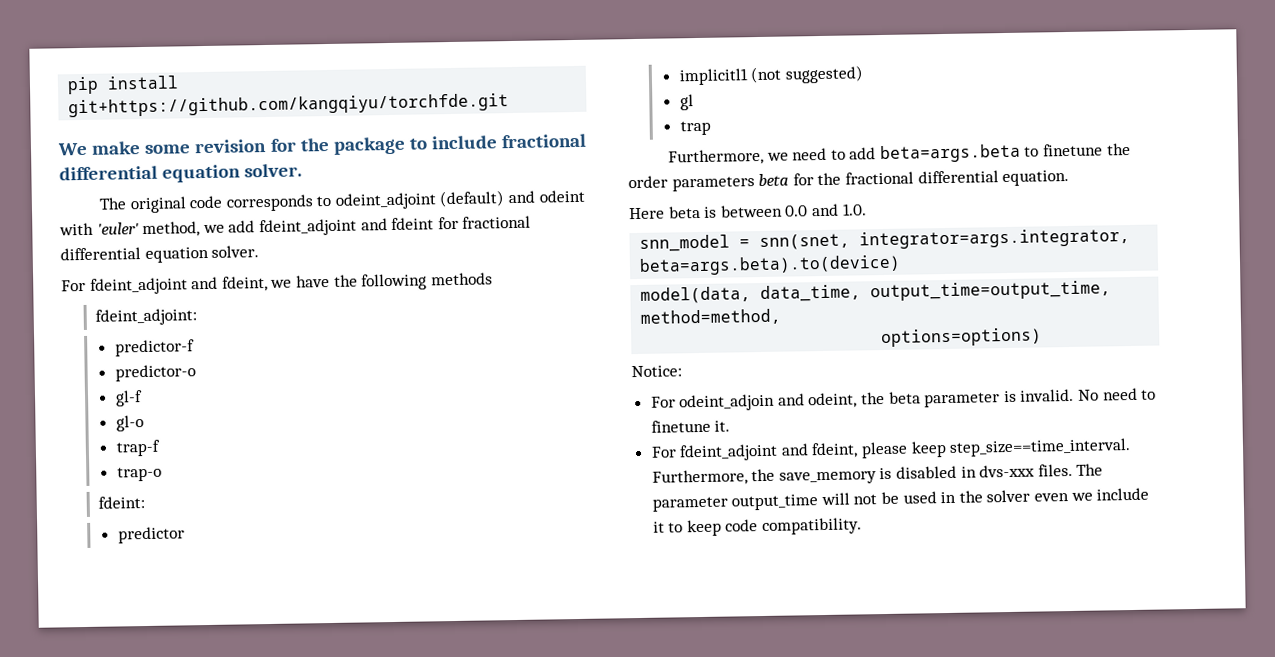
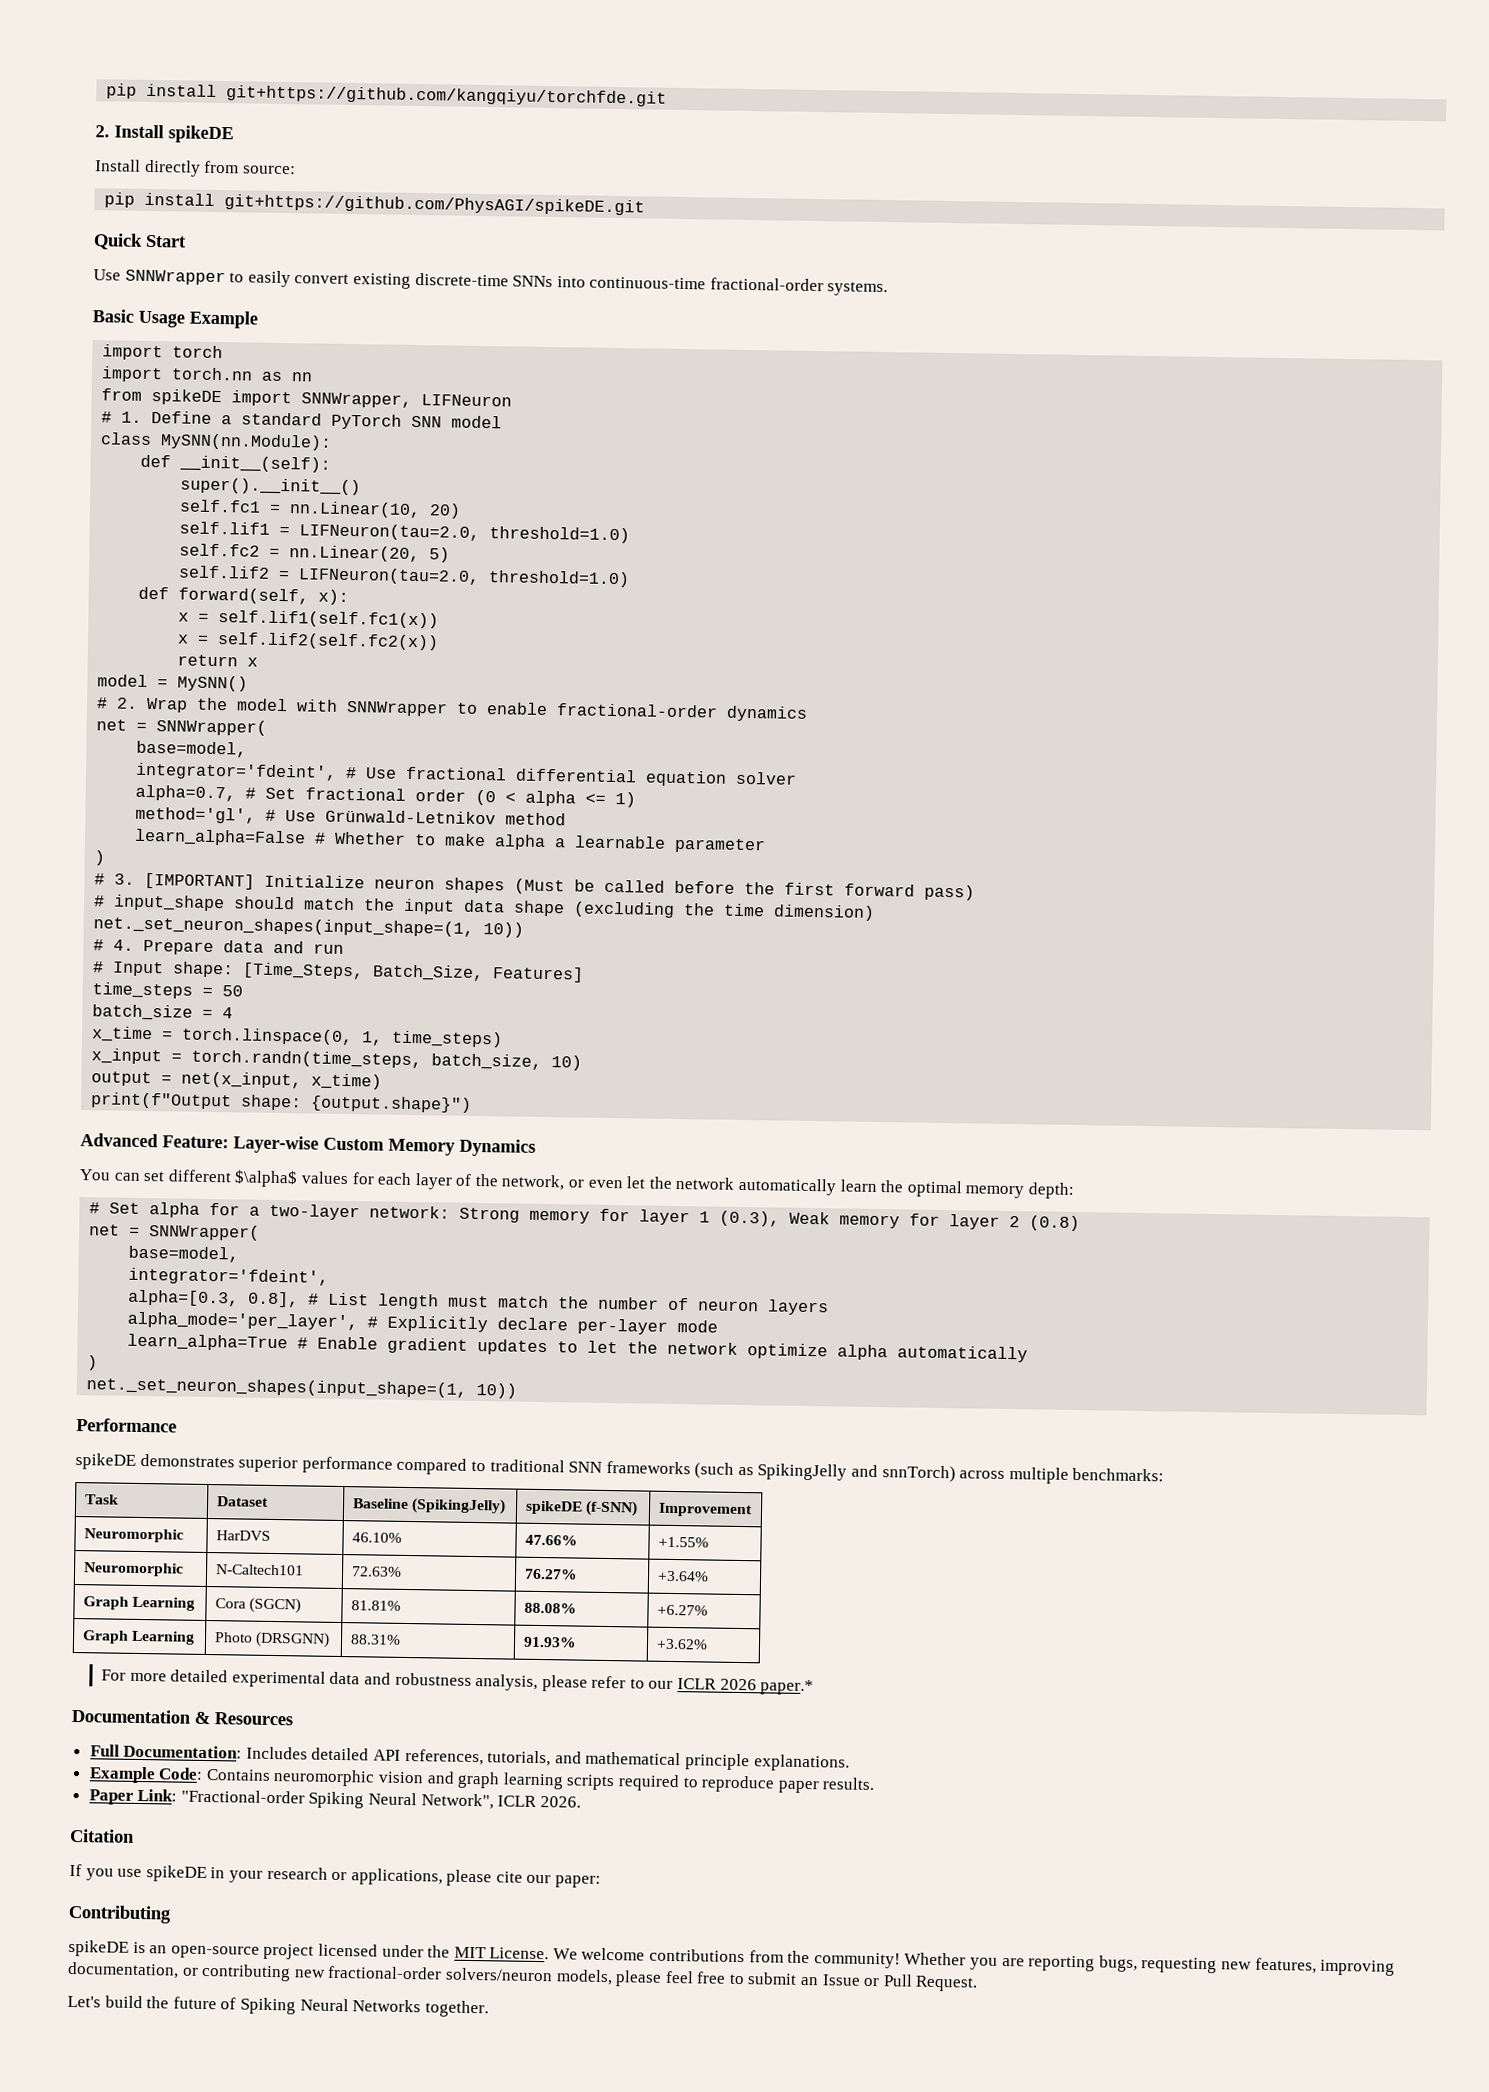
[57,133,588,156] [59,163,303,183] [98,189,585,214] [59,215,532,238] [60,245,260,263] [61,272,493,295] [94,308,197,326] [114,339,195,357] [114,364,196,382] [114,390,143,407] [115,415,144,432] [115,439,161,457] [116,466,162,482] [97,496,145,509] [117,526,185,544] [678,65,864,86] [679,94,694,111] [679,120,711,136] [667,142,1131,166] [628,169,1070,192] [629,203,867,220] [639,227,1131,252] [639,254,902,276] [640,280,1112,304] [640,308,782,326] [881,327,1043,348] [631,365,682,378] [650,387,1157,412] [650,419,731,433] [650,438,1132,462] [651,463,1104,486] [651,487,1150,512] [652,517,863,537] We make some revision for the package to include fractional differential equation solver. // The original code corresponds to odeint_adjoint (default) and odeint with 'euler' method, we add fdeint_adjoint and fdeint for fractional differential equation solver. // For fdeint_adjoint and fdeint, we have the following methods // fdeint_adjoint: // predictor-f // predictor-o // gl-f // gl-o // trap-f // trap-o // fdeint: // predictor // implicitl1 (not suggested) // gl // trap // Furthermore, we need to add beta=args.beta to finetune the order parameters beta for the fractional differential equation. // Here beta is between 0.0 and 1.0. // snn_model = snn(snet, integrator=args.integrator, beta=args.beta).to(device) // model(data, data_time, output_time=output_time, method=method, // options=options) // Notice: // For odeint_adjoin and odeint, the beta parameter is invalid. No need to finetune it. // For fdeint_adjoint and fdeint, please keep step_size==time_interval. Furthermore, the save_memory is disabled in dvs-xxx files. The parameter output_time will not be used in the solver even we include it to keep code compatibility. -> [95,124,234,144] [95,159,296,177] [104,192,646,216] [93,233,187,250] [93,269,889,297] [92,309,258,329] [102,344,224,361] [101,366,314,383] [101,388,513,408] [101,411,503,430] [100,432,333,451] [140,454,332,473] [180,477,362,496] [179,499,462,519] [179,521,631,544] [179,543,451,563] [178,565,631,588] [138,586,350,606] [178,610,440,629] [177,632,440,651] [177,654,259,667] [97,674,249,692] [96,697,809,722] [96,719,268,736] [136,740,248,758] [135,762,798,787] [135,784,637,808] [135,806,567,826] [134,828,767,854] [94,850,106,866] [94,872,976,901] [94,894,876,921] [93,916,525,938] [93,939,345,956] [93,961,585,983] [92,982,244,999] [92,1004,234,1021] [91,1026,504,1048] [91,1048,583,1071] [91,1071,383,1090] [91,1092,473,1113] [80,1133,536,1157] [79,1169,1074,1199] [89,1202,1081,1232] [89,1224,261,1241] [128,1245,240,1263] [128,1267,330,1286] [128,1289,830,1316] [127,1311,719,1335] [127,1333,1029,1363] [87,1355,99,1371] [86,1377,518,1399] [76,1418,177,1433] [75,1453,1165,1484] [84,1494,119,1505] [216,1496,269,1507] [352,1498,506,1515] [524,1500,638,1517] [657,1502,753,1518] [83,1528,184,1543] [215,1530,271,1541] [351,1532,402,1543] [524,1534,578,1546] [657,1536,709,1548] [82,1562,184,1577] [215,1564,304,1576] [350,1566,402,1577] [523,1568,578,1580] [656,1570,709,1582] [82,1596,195,1611] [214,1597,301,1614] [350,1600,401,1611] [523,1602,577,1614] [656,1604,708,1616] [81,1630,195,1645] [213,1631,330,1648] [349,1634,401,1645] [522,1636,577,1648] [655,1638,708,1650] [100,1669,815,1696] [71,1708,293,1726] [89,1744,850,1772] [88,1766,876,1794] [88,1788,581,1810] [69,1828,135,1843] [69,1863,602,1888] [68,1904,172,1924] [68,1939,1396,1976] [67,1961,979,1992] [67,1995,489,2018] 2. Install spikeDE // Install directly from source: // pip install git+https://github.com/PhysAGI/spikeDE.git // Quick Start // Use SNNWrapper to easily convert existing discrete-time SNNs into continuous-time fractional-order systems. // Basic Usage Example // import torch // import torch.nn as nn // from spikeDE import SNNWrapper, LIFNeuron // # 1. Define a standard PyTorch SNN model // class MySNN(nn.Module): // def __init__(self): // super().__init__() // self.fc1 = nn.Linear(10, 20) // self.lif1 = LIFNeuron(tau=2.0, threshold=1.0) // self.fc2 = nn.Linear(20, 5) // self.lif2 = LIFNeuron(tau=2.0, threshold=1.0) // def forward(self, x): // x = self.lif1(self.fc1(x)) // x = self.lif2(self.fc2(x)) // return x // model = MySNN() // # 2. Wrap the model with SNNWrapper to enable fractional-order dynamics // net = SNNWrapper( // base=model, // integrator='fdeint', # Use fractional differential equation solver // alpha=0.7, # Set fractional order (0 < alpha <= 1) // method='gl', # Use Grünwald-Letnikov method // learn_alpha=False # Whether to make alpha a learnable parameter // ) // # 3. [IMPORTANT] Initialize neuron shapes (Must be called before the first forward pass) // # input_shape should match the input data shape (excluding the time dimension) // net._set_neuron_shapes(input_shape=(1, 10)) // # 4. Prepare data and run // # Input shape: [Time_Steps, Batch_Size, Features] // time_steps = 50 // batch_size = 4 // x_time = torch.linspace(0, 1, time_steps) // x_input = torch.randn(time_steps, batch_size, 10) // output = net(x_input, x_time) // print(f"Output shape: {output.shape}") // Advanced Feature: Layer-wise Custom Memory Dynamics // You can set different $\alpha$ values for each layer of the network, or even let the network automatically learn the optimal memory depth: // # Set alpha for a two-layer network: Strong memory for layer 1 (0.3), Weak memory for layer 2 (0.8) // net = SNNWrapper( // base=model, // integrator='fdeint', // alpha=[0.3, 0.8], # List length must match the number of neuron layers // alpha_mode='per_layer', # Explicitly declare per-layer mode // learn_alpha=True # Enable gradient updates to let the network optimize alpha automatically // ) // net._set_neuron_shapes(input_shape=(1, 10)) // Performance // spikeDE demonstrates superior performance compared to traditional SNN frameworks (such as SpikingJelly and snnTorch) across multiple benchmarks: // Task | Dataset | Baseline (SpikingJelly) | spikeDE (f-SNN) | Improvement // Neuromorphic | HarDVS | 46.10% | 47.66% | +1.55% // Neuromorphic | N-Caltech101 | 72.63% | 76.27% | +3.64% // Graph Learning | Cora (SGCN) | 81.81% | 88.08% | +6.27% // Graph Learning | Photo (DRSGNN) | 88.31% | 91.93% | +3.62% // For more detailed experimental data and robustness analysis, please refer to our ICLR 2026 paper.* // Documentation & Resources // Full Documentation: Includes detailed API references, tutorials, and mathematical principle explanations. // Example Code: Contains neuromorphic vision and graph learning scripts required to reproduce paper results. // Paper Link: "Fractional-order Spiking Neural Network", ICLR 2026. // Citation // If you use spikeDE in your research or applications, please cite our paper: // Contributing // spikeDE is an open-source project licensed under the MIT License. We welcome contributions from the community! Whether you are reporting bugs, requesting new features, improving documentation, or contributing new fractional-order solvers/neuron models, please feel free to submit an Issue or Pull Request. // Let's build the future of Spiking Neural Networks together.

